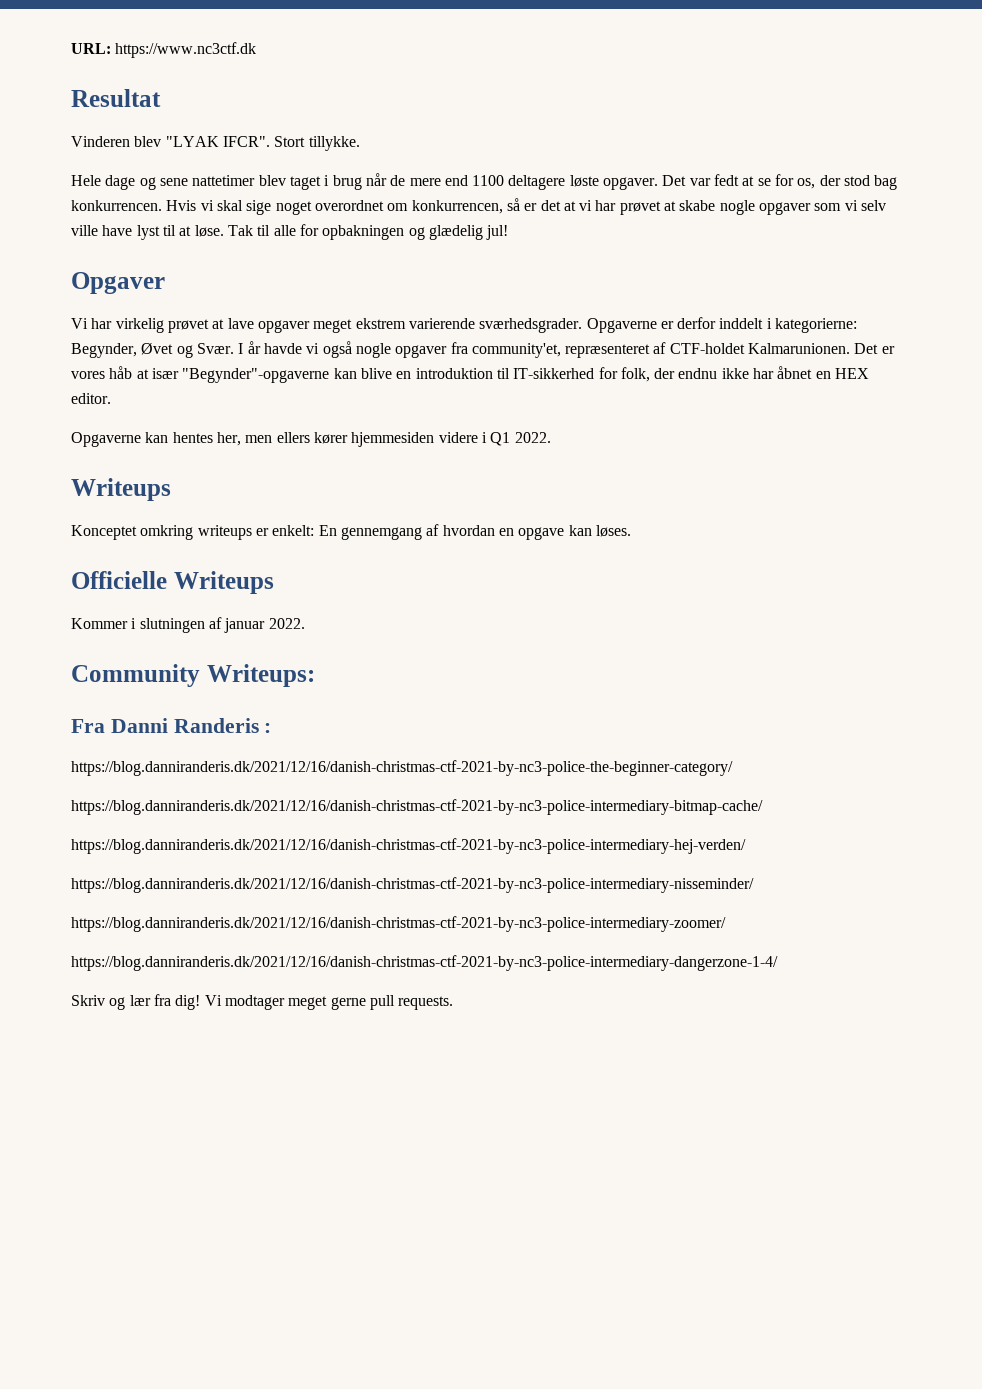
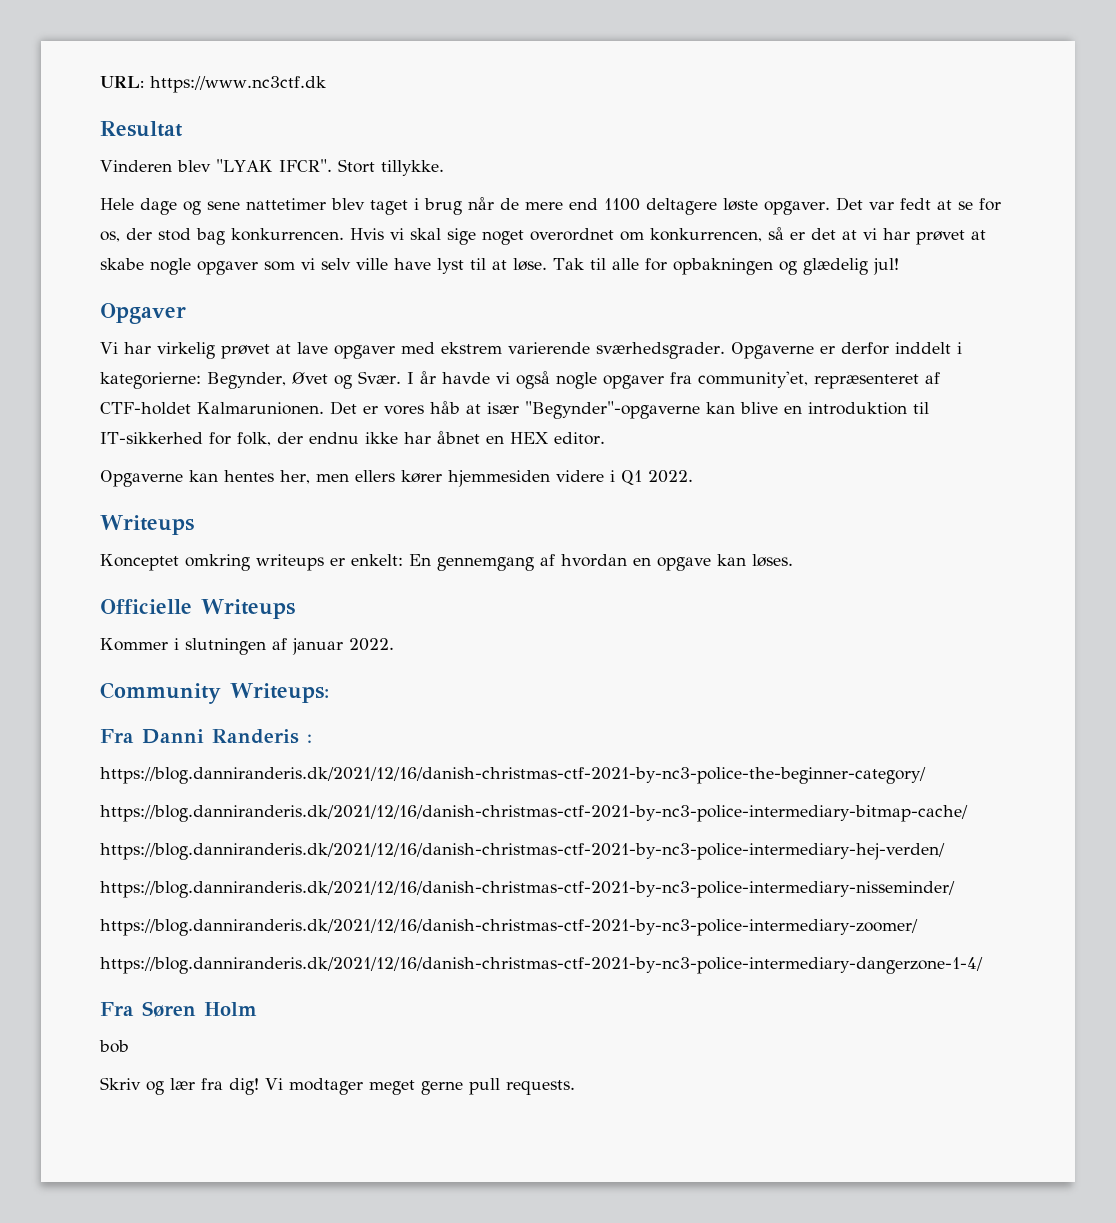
[313,319,353,333] meget -> [400,342,435,354] med
(778, 963) none -> [100,1001,257,1017] [99,1040,129,1053] // Fra Søren Holm // bob

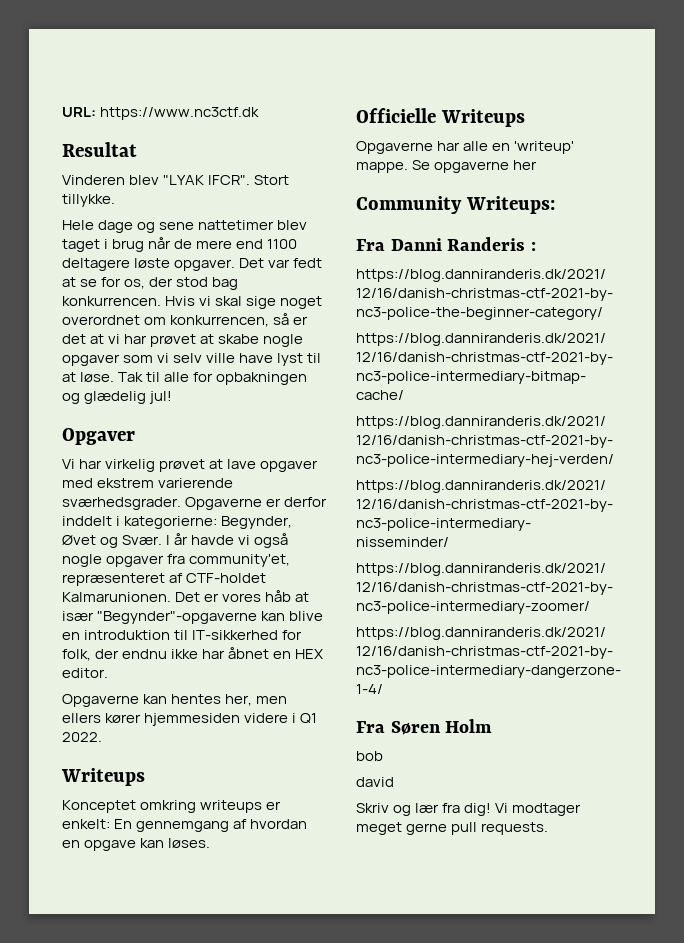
[100,638,394,655] Kommer i slutningen af januar 2022. -> [356,141,575,154] [356,160,538,173] Opgaverne har alle en 'writeup' mappe. Se opgaverne her
(129, 1046) none -> [356,777,394,787] // david

